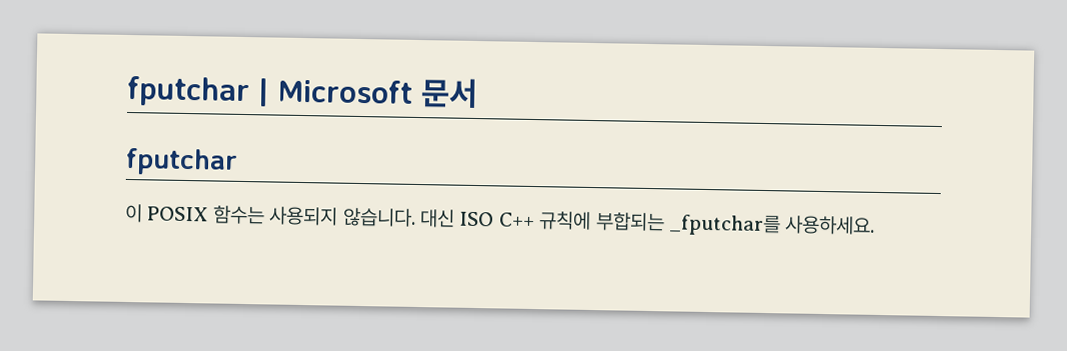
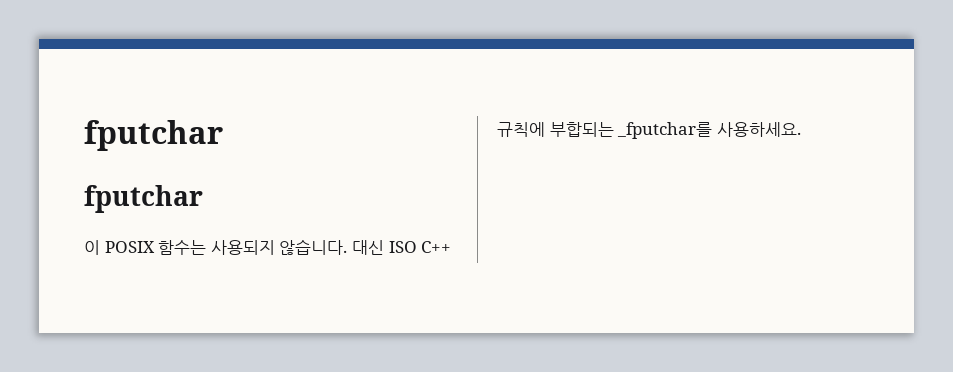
[127,75,478,109] fputchar | Microsoft 문서 -> [84,120,223,151] fputchar

